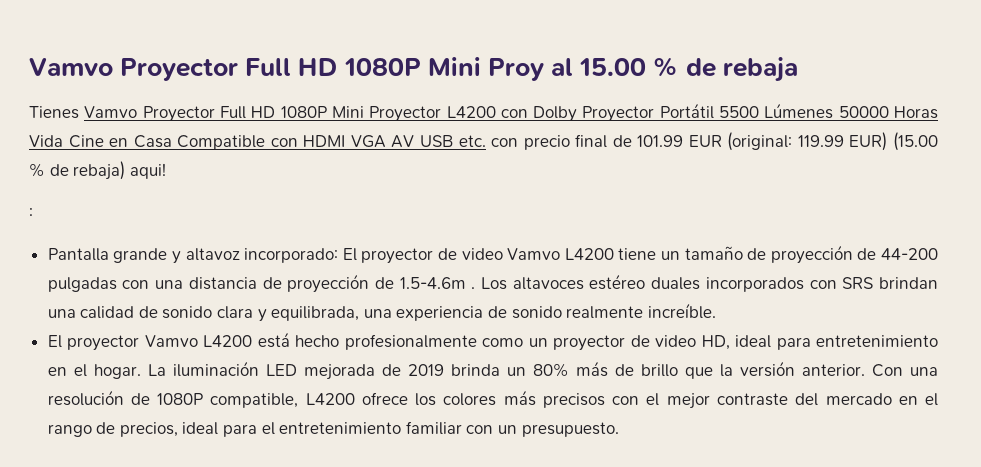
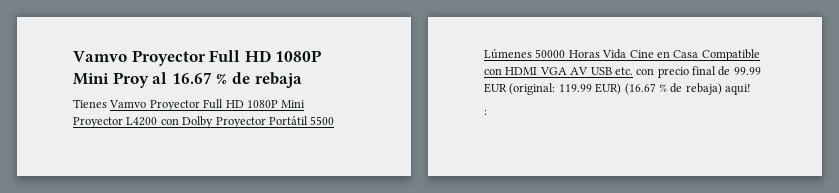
[579,58,647,76] 15.00 -> [171,72,212,84] 16.67
[637,135,684,147] 101.99 -> [733,67,761,75] 99.99
[892,132,938,151] (15.00 -> [624,83,656,95] (16.67
[47,245,939,264] [47,274,938,293] [47,303,716,322] [47,332,939,351] [47,361,938,380] [47,390,938,409] [47,421,619,437] // Pantalla grande y altavoz incorporado: El proyector de video Vamvo L4200 tiene un tamaño de proyección de 44-200 pulgadas con una distancia de proyección de 1.5-4.6m . Los altavoces estéreo duales incorporados con SRS brindan una calidad de sonido clara y equilibrada, una experiencia de sonido realmente increíble. // El proyector Vamvo L4200 está hecho profesionalmente como un proyector de video HD, ideal para entretenimiento en el hogar. La iluminación LED mejorada de 2019 brinda un 80% más de brillo que la versión anterior. Con una resolución de 1080P compatible, L4200 ofrece los colores más precisos con el mejor contraste del mercado en el rango de precios, ideal para el entretenimiento familiar con un presupuesto. -> (487, 112) none

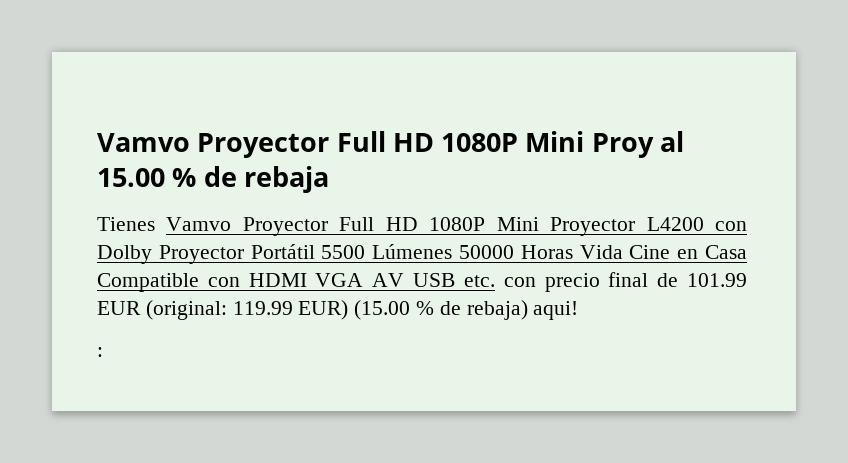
[171,72,212,84] 16.67 -> [97,168,165,187] 15.00
[733,67,761,75] 99.99 -> [687,273,747,287] 101.99
[624,83,656,95] (16.67 -> [354,300,411,320] (15.00

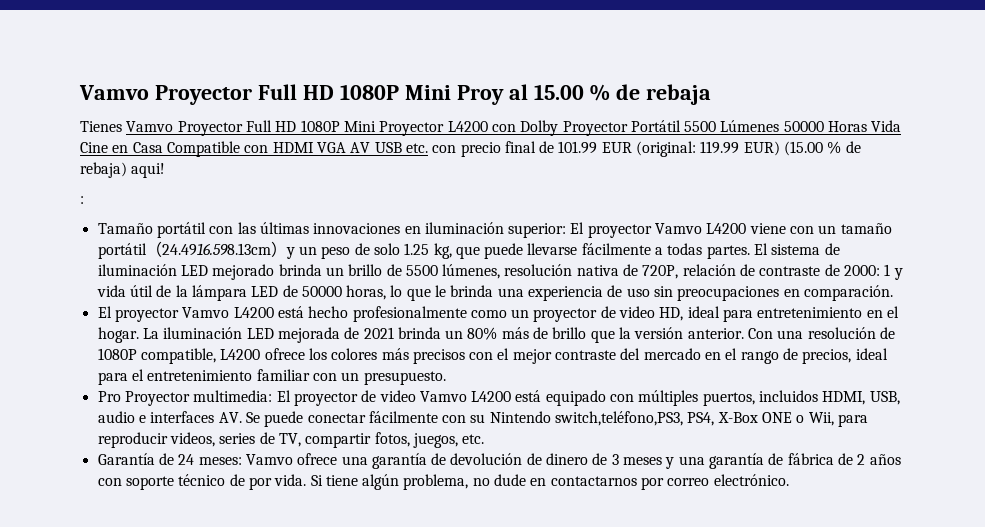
(103, 352) none -> [97,222,892,238] [97,241,840,259] [97,264,903,280] [96,285,894,301] [97,306,900,322] [97,327,896,343] [97,348,888,364] [97,369,446,385] [97,390,900,406] [97,411,869,427] [97,432,485,448] [97,453,901,469] [97,474,789,490] // Tamaño portátil con las últimas innovaciones en iluminación superior: El proyector Vamvo L4200 viene con un tamaño portátil（24.4916.598.13cm）y un peso de solo 1.25 kg, que puede llevarse fácilmente a todas partes. El sistema de iluminación LED mejorado brinda un brillo de 5500 lúmenes, resolución nativa de 720P, relación de contraste de 2000: 1 y vida útil de la lámpara LED de 50000 horas, lo que le brinda una experiencia de uso sin preocupaciones en comparación. // El proyector Vamvo L4200 está hecho profesionalmente como un proyector de video HD, ideal para entretenimiento en el hogar. La iluminación LED mejorada de 2021 brinda un 80% más de brillo que la versión anterior. Con una resolución de 1080P compatible, L4200 ofrece los colores más precisos con el mejor contraste del mercado en el rango de precios, ideal para el entretenimiento familiar con un presupuesto. // Pro Proyector multimedia: El proyector de video Vamvo L4200 está equipado con múltiples puertos, incluidos HDMI, USB, audio e interfaces AV. Se puede conectar fácilmente con su Nintendo switch,teléfono,PS3, PS4, X-Box ONE o Wii, para reproducir videos, series de TV, compartir fotos, juegos, etc. // Garantía de 24 meses: Vamvo ofrece una garantía de devolución de dinero de 3 meses y una garantía de fábrica de 2 años con soporte técnico de por vida. Si tiene algún problema, no dude en contactarnos por correo electrónico.

